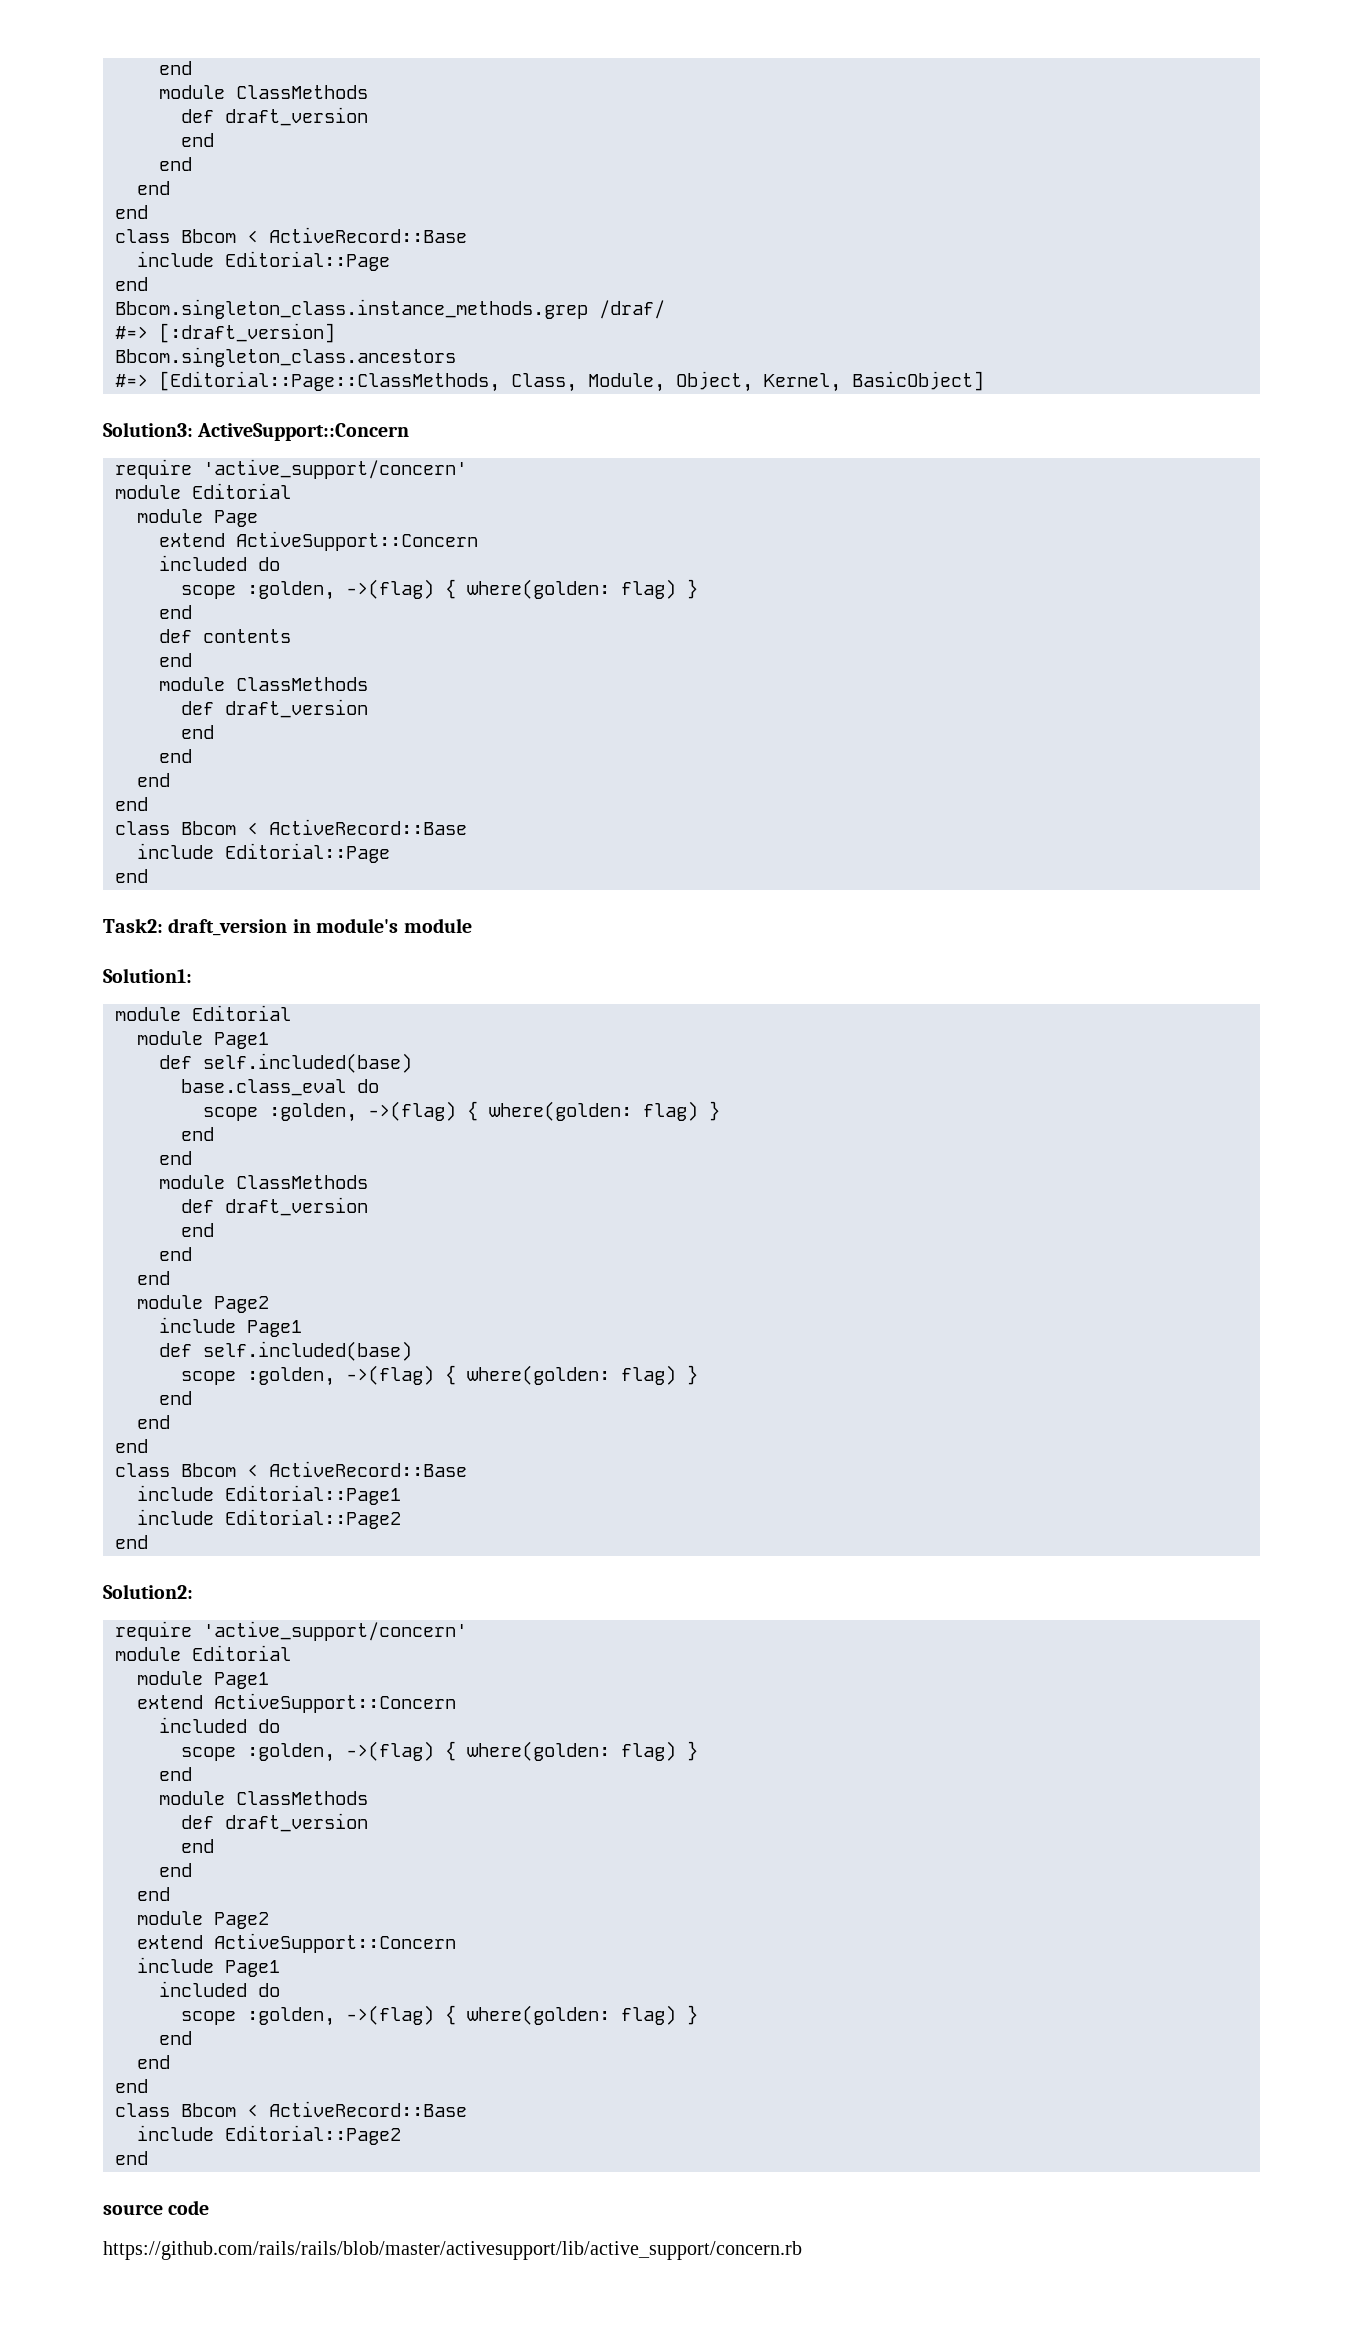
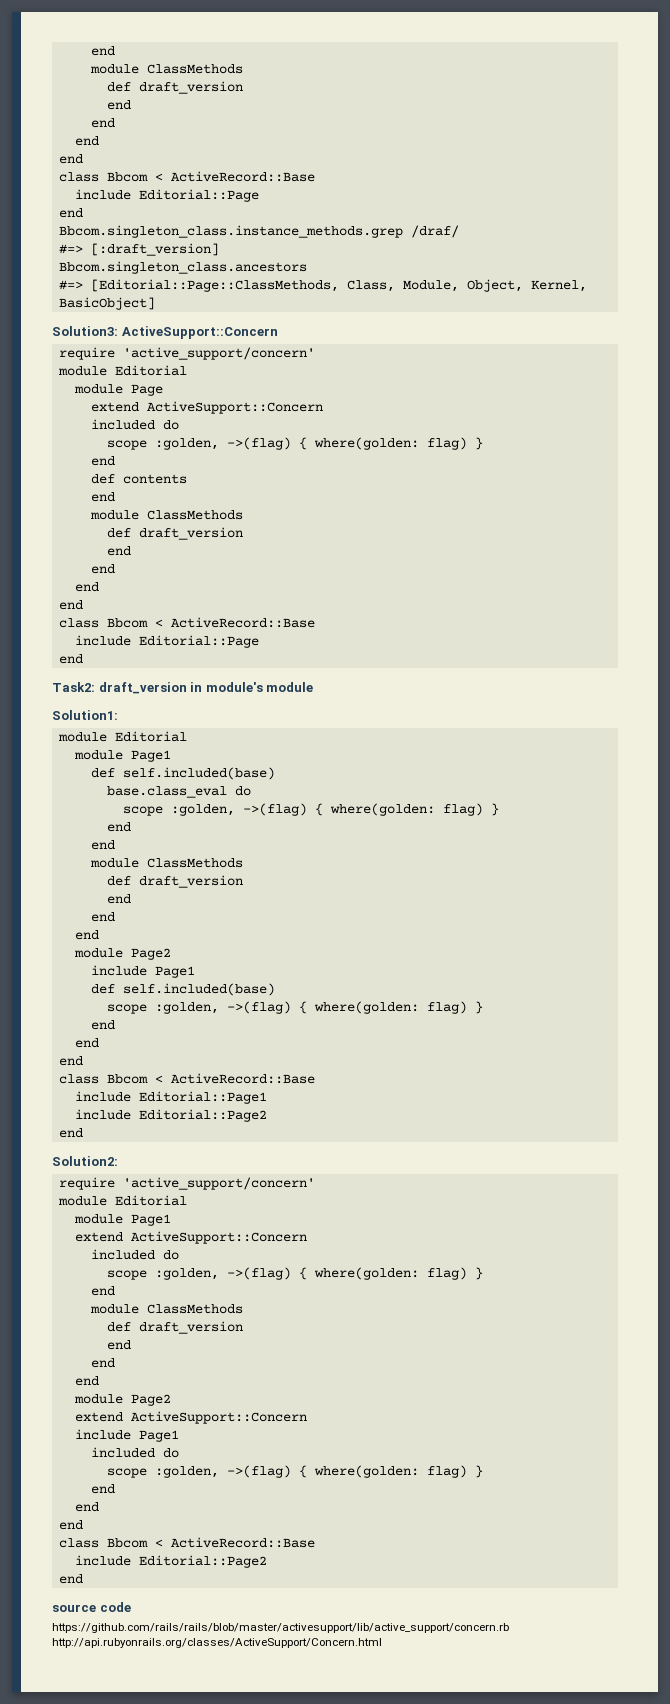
(802, 2250) none -> [52,1638,382,1648] http://api.rubyonrails.org/classes/ActiveSupport/Concern.html

